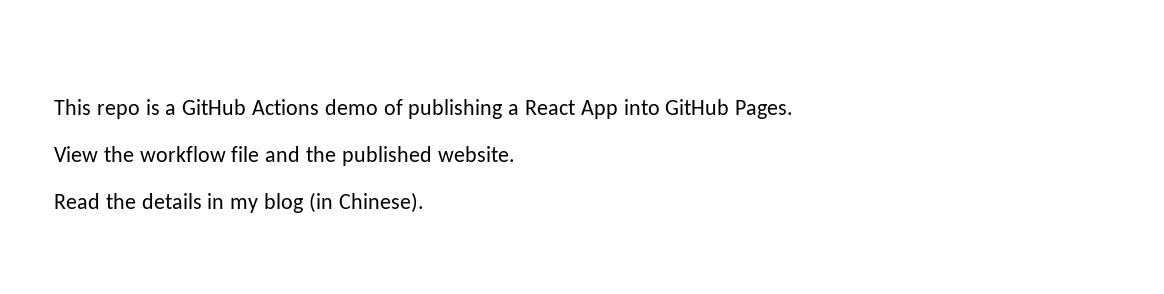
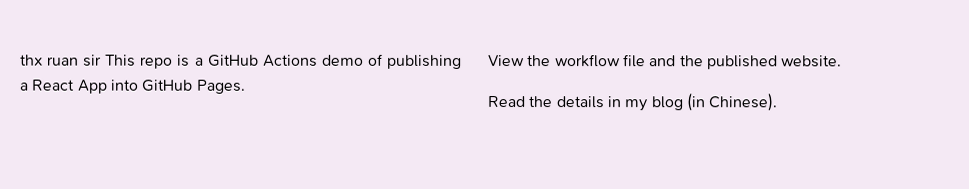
(54, 107) none -> [20,54,103,67] thx ruan sir

